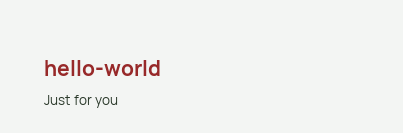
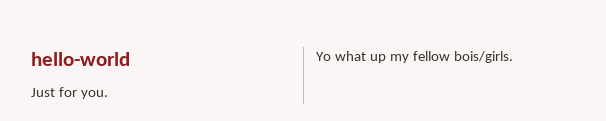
[95,97,119,108] you -> [80,90,108,99] [316,51,513,63] you. // Yo what up my fellow bois/girls.

